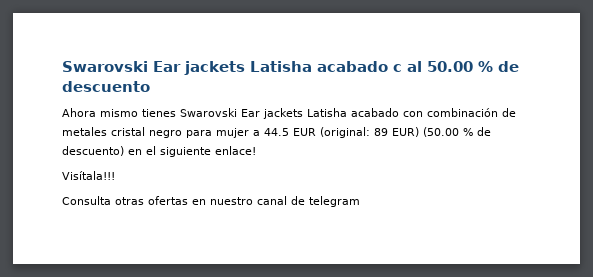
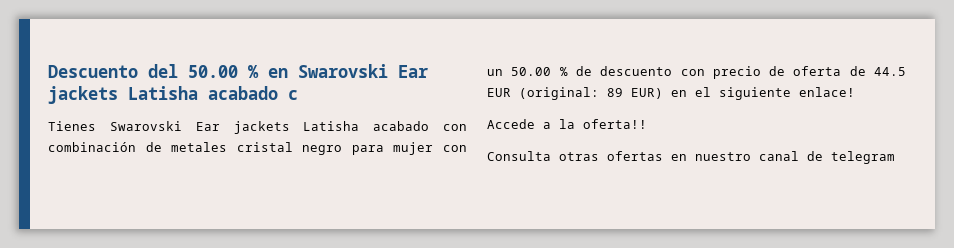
(62, 66) none -> [48,64,288,78] Descuento del 50.00 % en
[407,61,519,72] [62,81,150,92] [62,108,176,117] al 50.00 % de descuento // Ahora mismo tienes -> [48,121,96,131] // Tienes
[253,130,260,136] a -> [443,145,467,152] [487,66,866,79] con un 50.00 % de descuento con precio de oferta de
[423,127,491,137] [62,146,124,156] (50.00 % de descuento) -> (663, 93) none
[62,171,115,180] Visítala!!! -> [487,119,647,129] Accede a la oferta!!

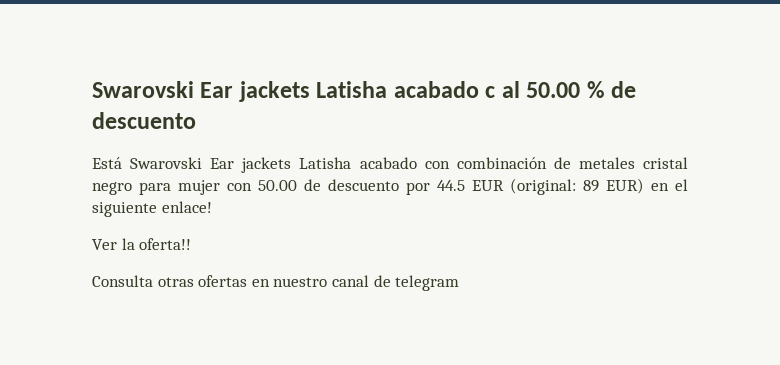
[48,64,288,78] Descuento del 50.00 % en -> (92, 89) none
[48,121,96,131] // Tienes -> [501,81,637,98] [92,112,196,129] [92,157,122,169] al 50.00 % de descuento // Está
[487,66,866,79] un 50.00 % de descuento con precio de oferta de -> [258,179,430,195] 50.00 de descuento por
[487,119,551,129] Accede a -> [92,239,117,250] Ver

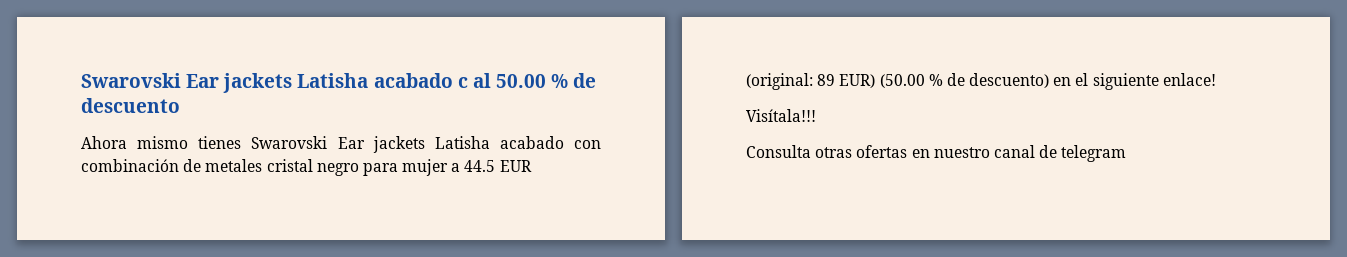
[92,157,122,169] Está -> [81,136,242,149] Ahora mismo tienes
[227,179,430,195] con 50.00 de descuento por -> [451,163,461,172] a
(644, 186) none -> [879,73,1050,88] (50.00 % de descuento)
[92,238,192,250] Ver la oferta!! -> [746,109,816,122] Visítala!!!

